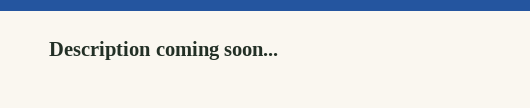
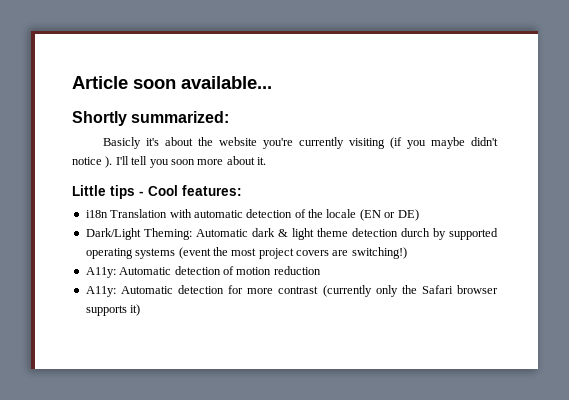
[49,41,279,60] Description coming soon... -> [72,76,272,89] [72,111,230,126] [102,137,498,149] [72,156,266,168] [72,185,242,199] [85,209,419,221] [85,228,498,240] [85,247,407,259] [85,266,321,278] [85,285,498,297] [85,304,141,316] Article soon available... // Shortly summarized: // Basicly it's about the website you're currently visiting (if you maybe didn't notice ). I'll tell you soon more about it. // Little tips - Cool features: // i18n Translation with automatic detection of the locale (EN or DE) // Dark/Light Theming: Automatic dark & light theme detection durch by supported operating systems (event the most project covers are switching!) // A11y: Automatic detection of motion reduction // A11y: Automatic detection for more contrast (currently only the Safari browser supports it)

